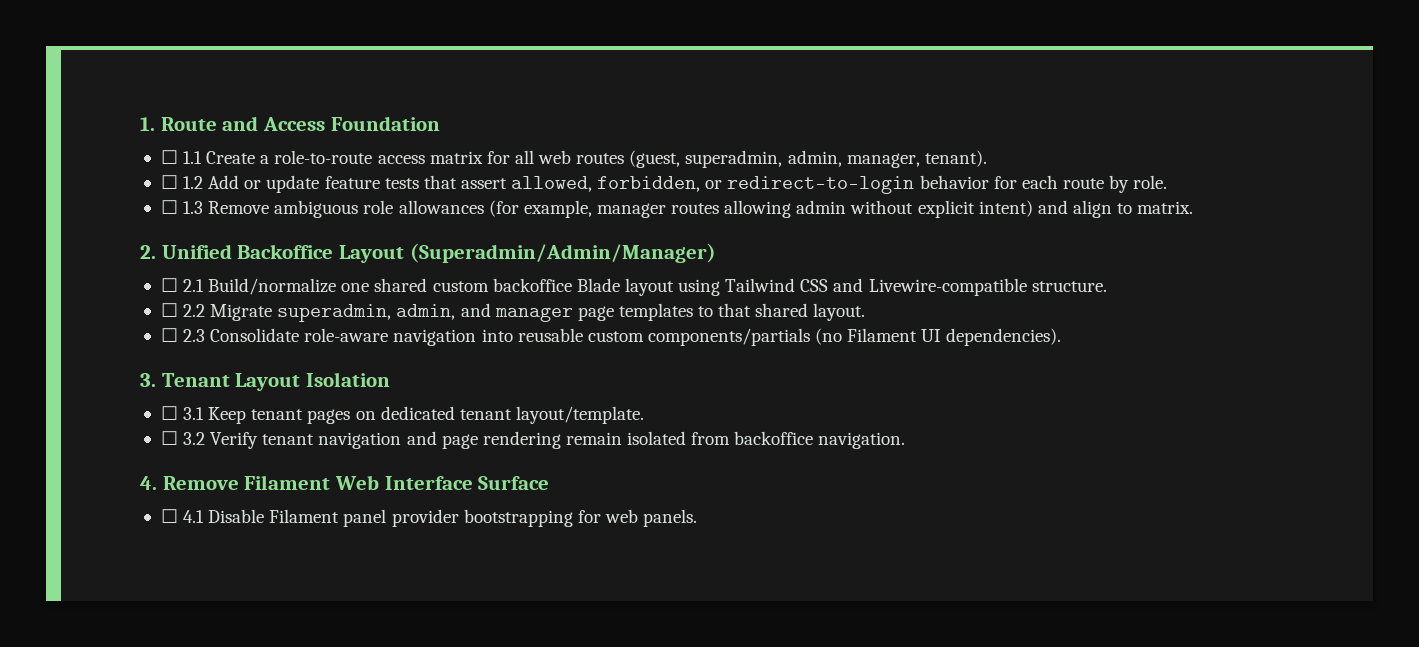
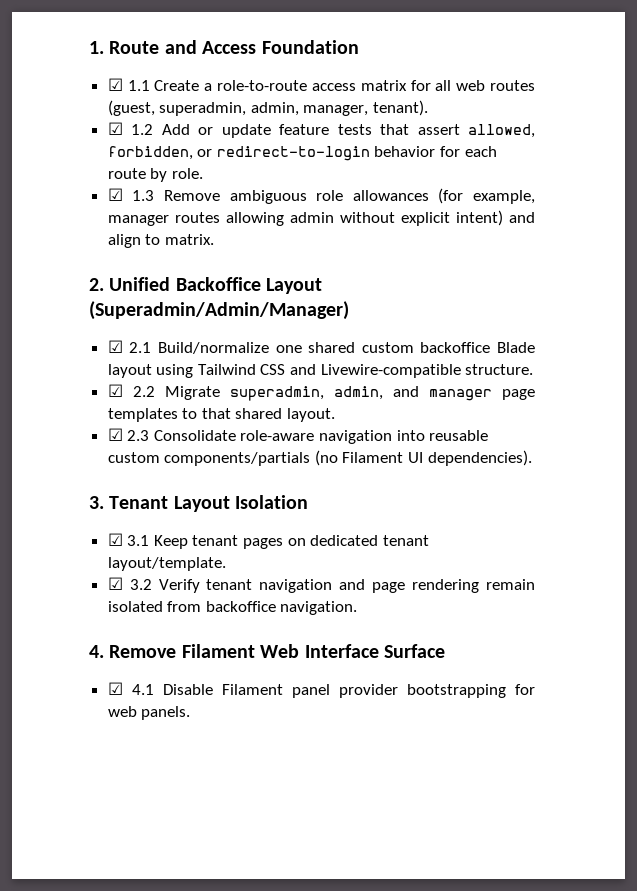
[160,150,178,164] ☐ -> [107,78,123,91] ☑
[160,175,178,189] ☐ -> [107,122,123,135] ☑
[160,200,178,214] ☐ -> [107,188,123,201] ☑
[160,278,178,292] ☐ -> [107,340,123,353] ☑
[160,303,178,317] ☐ -> [107,384,123,397] ☑
[160,328,178,342] ☐ -> [107,428,123,441] ☑
[160,406,178,420] ☐ -> [107,533,123,546] ☑
[160,431,178,445] ☐ -> [107,577,123,590] ☑
[160,509,178,523] ☐ -> [107,682,123,695] ☑

